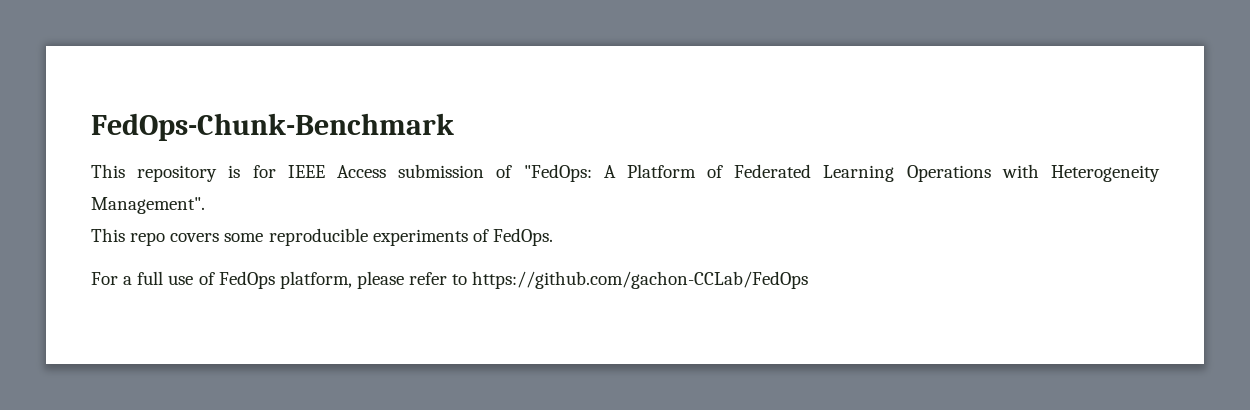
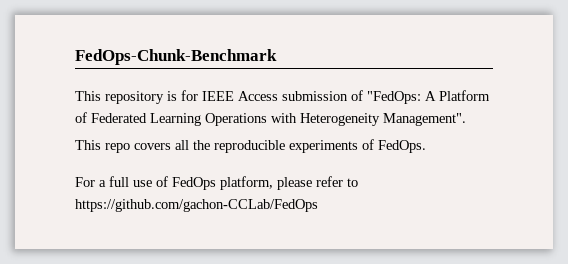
[224,233,264,242] some -> [175,140,210,150] all the

